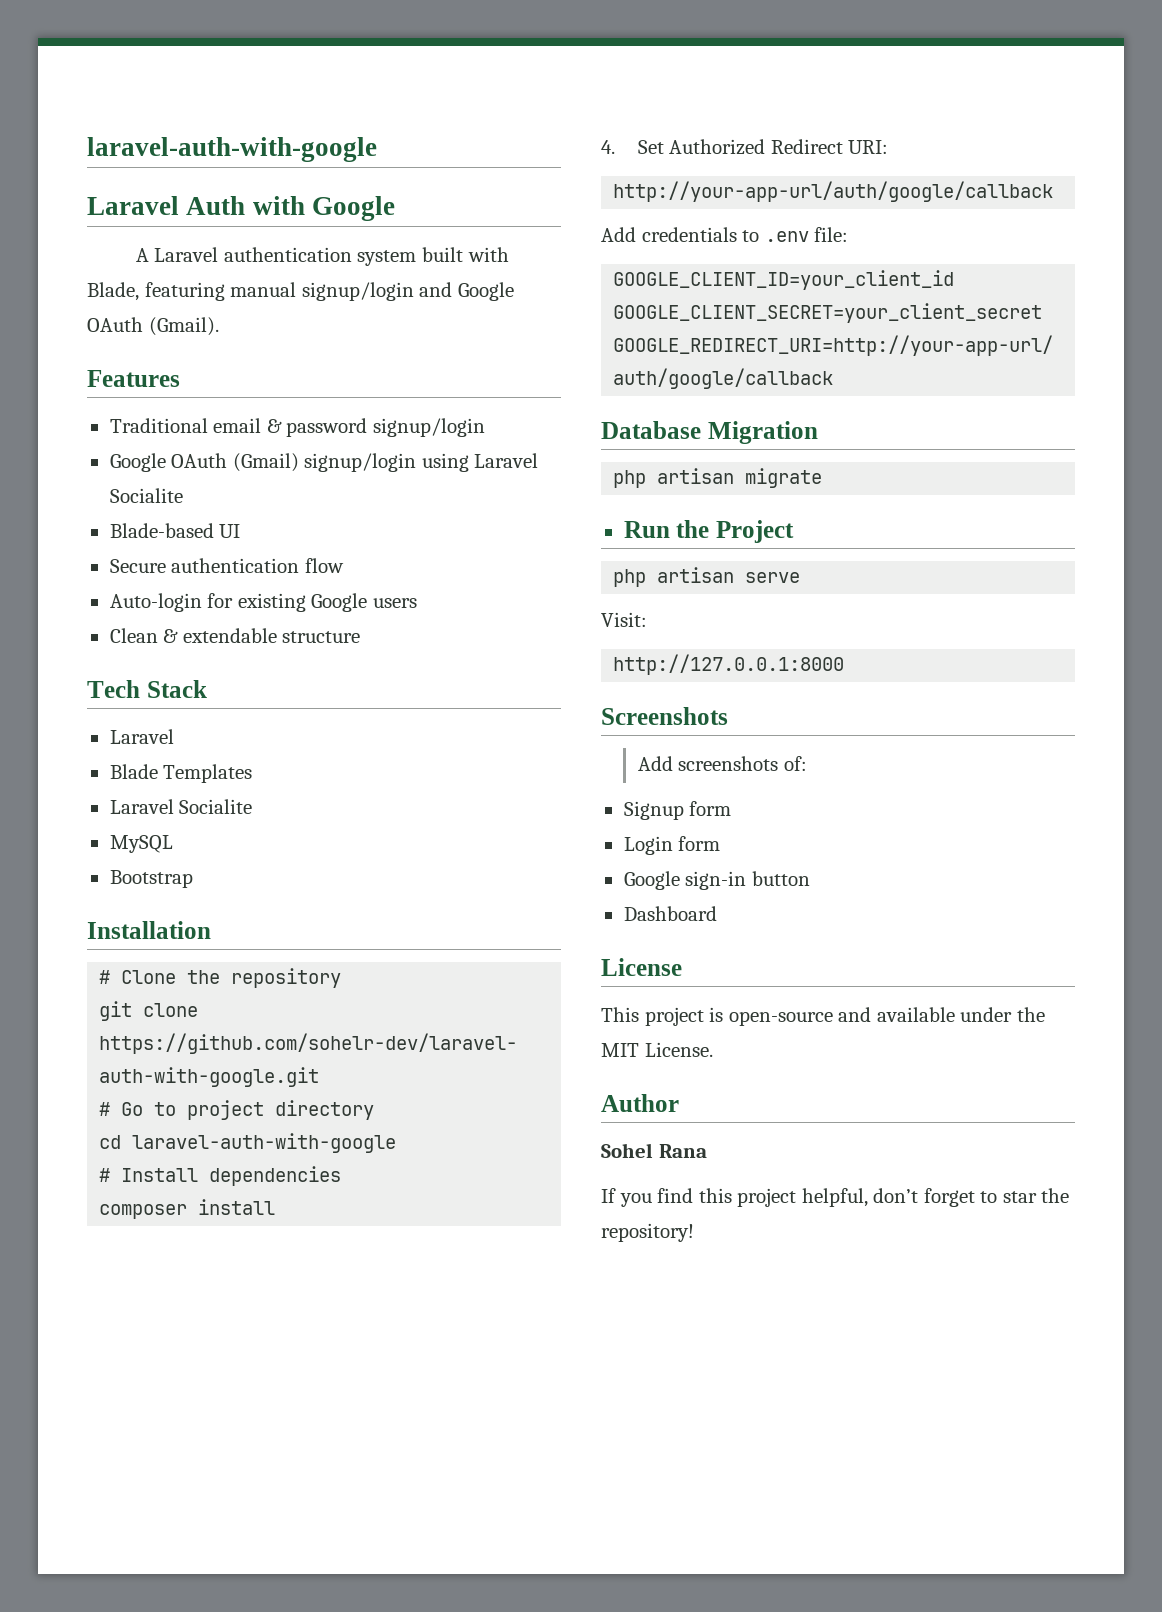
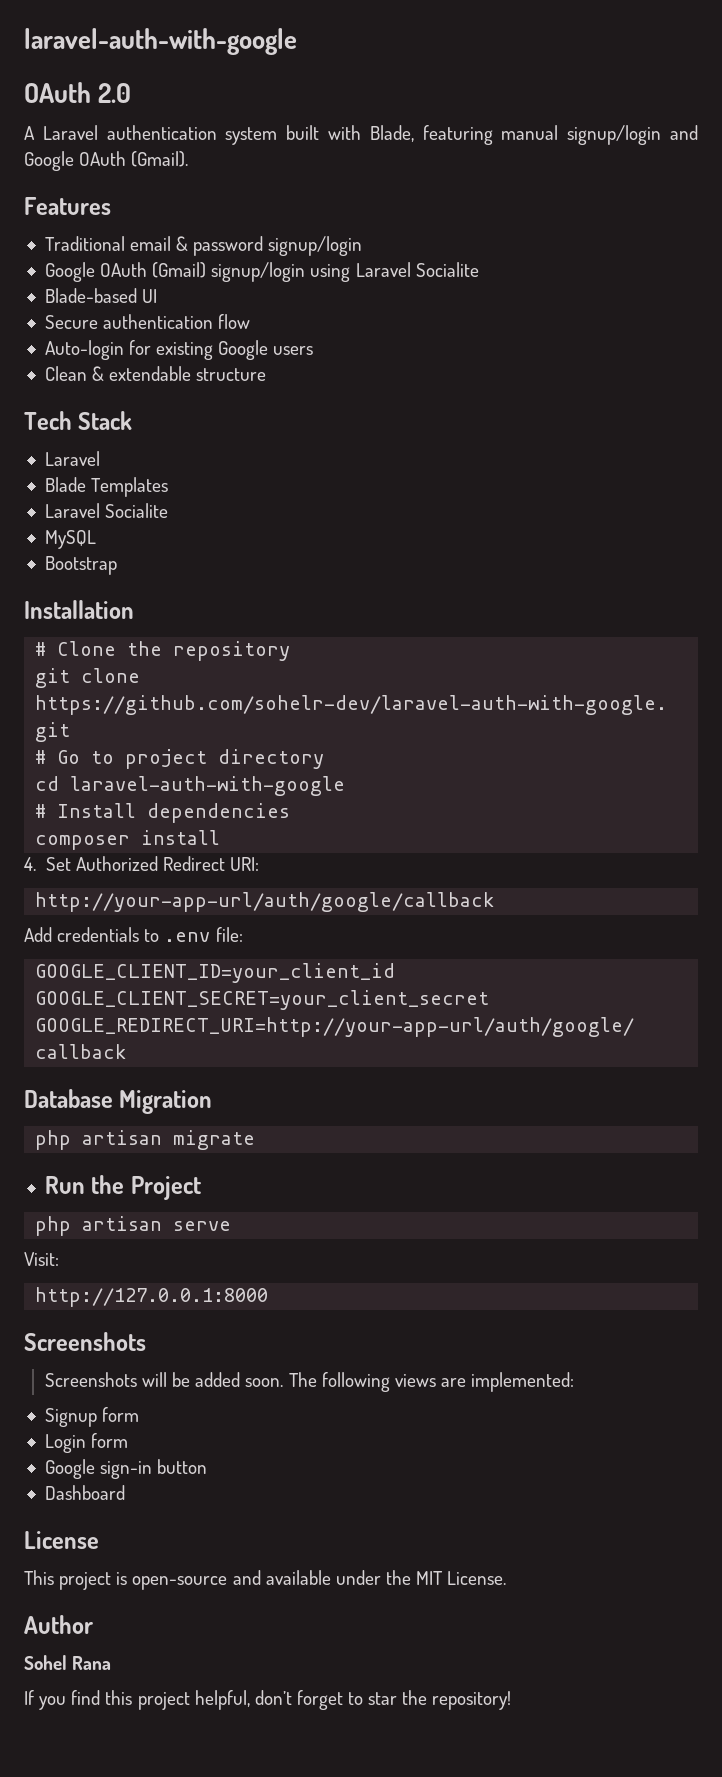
[87,137,377,162] [87,196,395,221] laravel-auth-with-google // Laravel Auth with Google -> [24,28,297,55] [24,82,132,103] laravel-auth-with-google // OAuth 2.0
[637,756,807,771] Add screenshots of: -> [44,1372,575,1392] Screenshots will be added soon. The following views are implemented:

